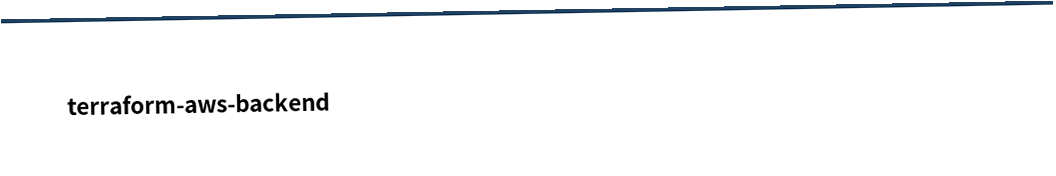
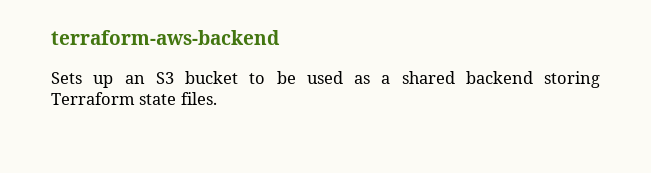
(330, 103) none -> [51,71,600,88] [51,92,217,105] // Sets up an S3 bucket to be used as a shared backend storing Terraform state files.

